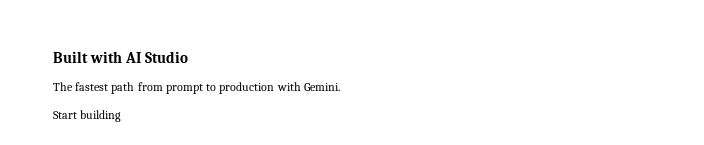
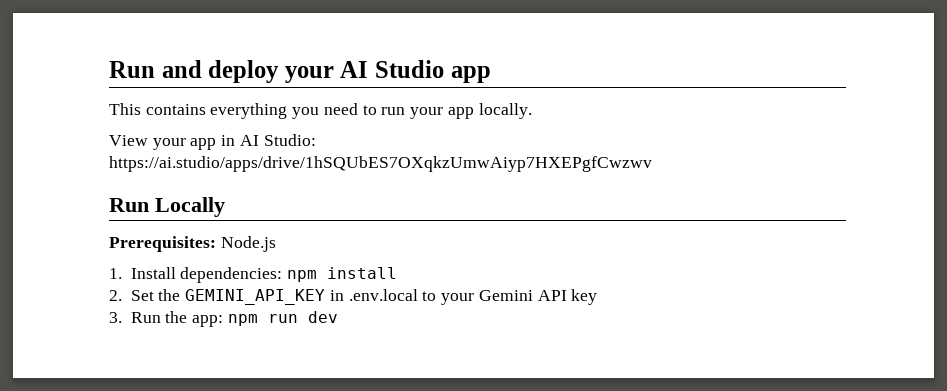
[53,51,189,63] [53,82,340,94] [53,110,122,122] Built with AI Studio // The fastest path from prompt to production with Gemini. // Start building -> [109,60,491,83] [109,103,532,119] [109,134,316,150] [109,156,652,172] [109,197,225,217] [109,236,276,252] [109,267,398,283] [109,289,598,305] [109,311,338,327] Run and deploy your AI Studio app // This contains everything you need to run your app locally. // View your app in AI Studio: https://ai.studio/apps/drive/1hSQUbES7OXqkzUmwAiyp7HXEPgfCwzwv // Run Locally // Prerequisites: Node.js // 1. Install dependencies: npm install // 2. Set the GEMINI_API_KEY in .env.local to your Gemini API key // 3. Run the app: npm run dev

